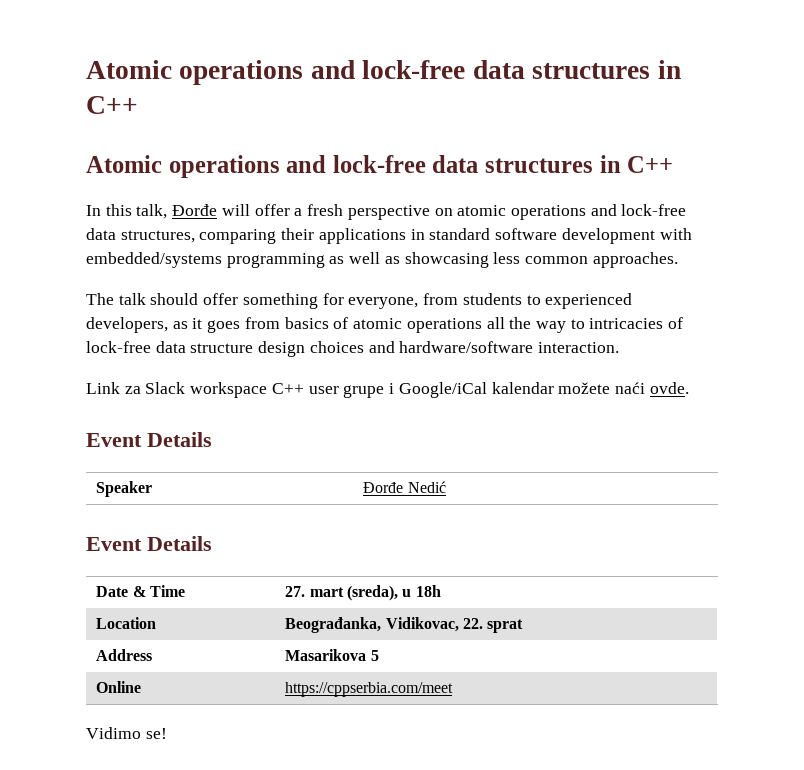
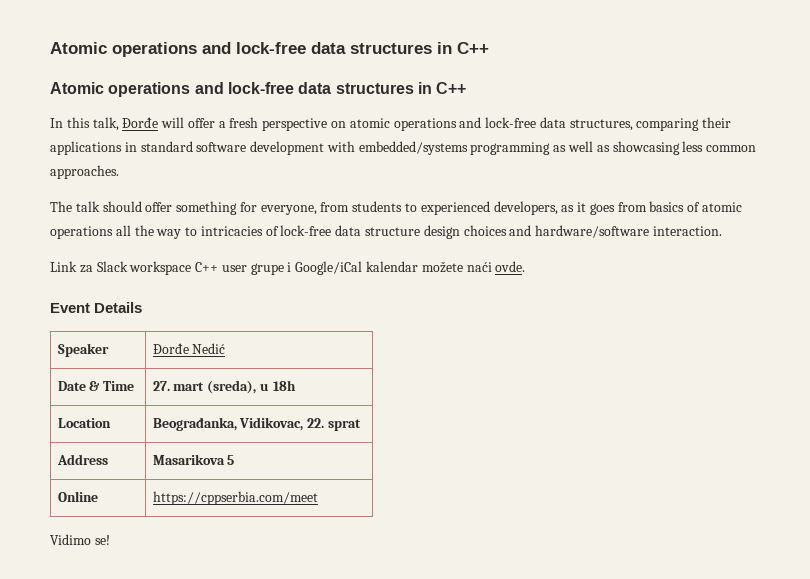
[86,536,212,551] // Event Details -> (226, 348) none

